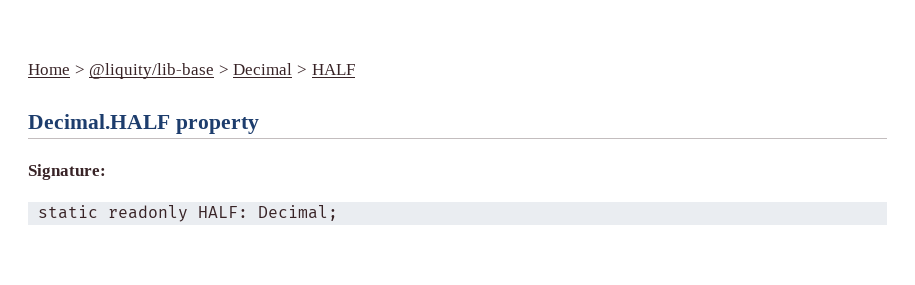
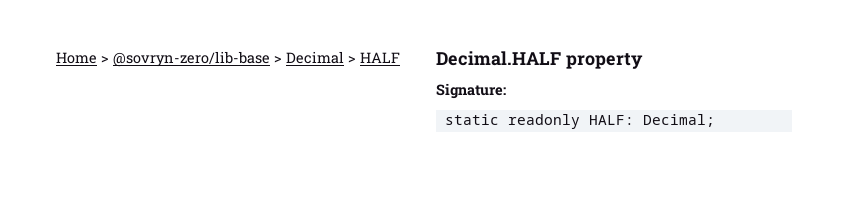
[89,63,215,79] @liquity/lib-base -> [113,51,270,67] @sovryn-zero/lib-base

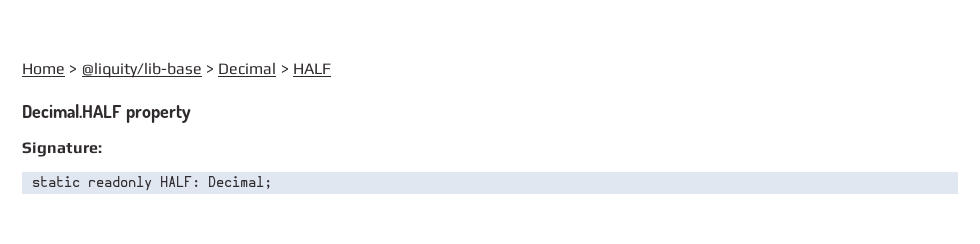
[113,51,270,67] @sovryn-zero/lib-base -> [81,62,202,78] @liquity/lib-base

